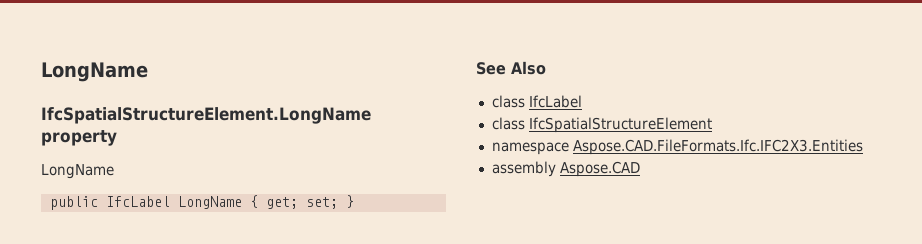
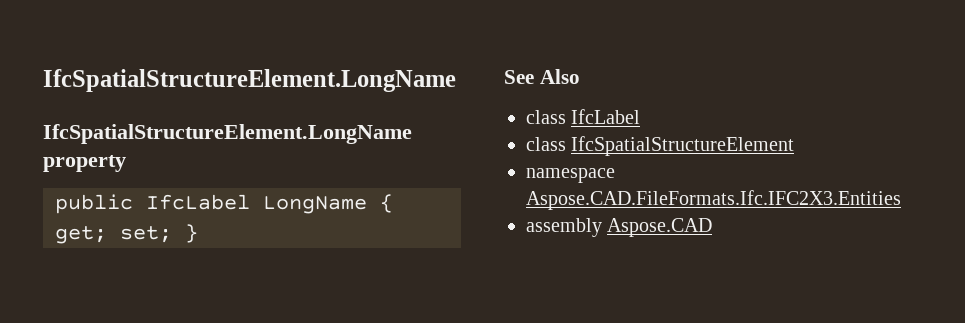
[41,62,148,82] LongName -> [43,69,456,92] IfcSpatialStructureElement.LongName
[41,164,114,179] // LongName -> (126, 163) none

